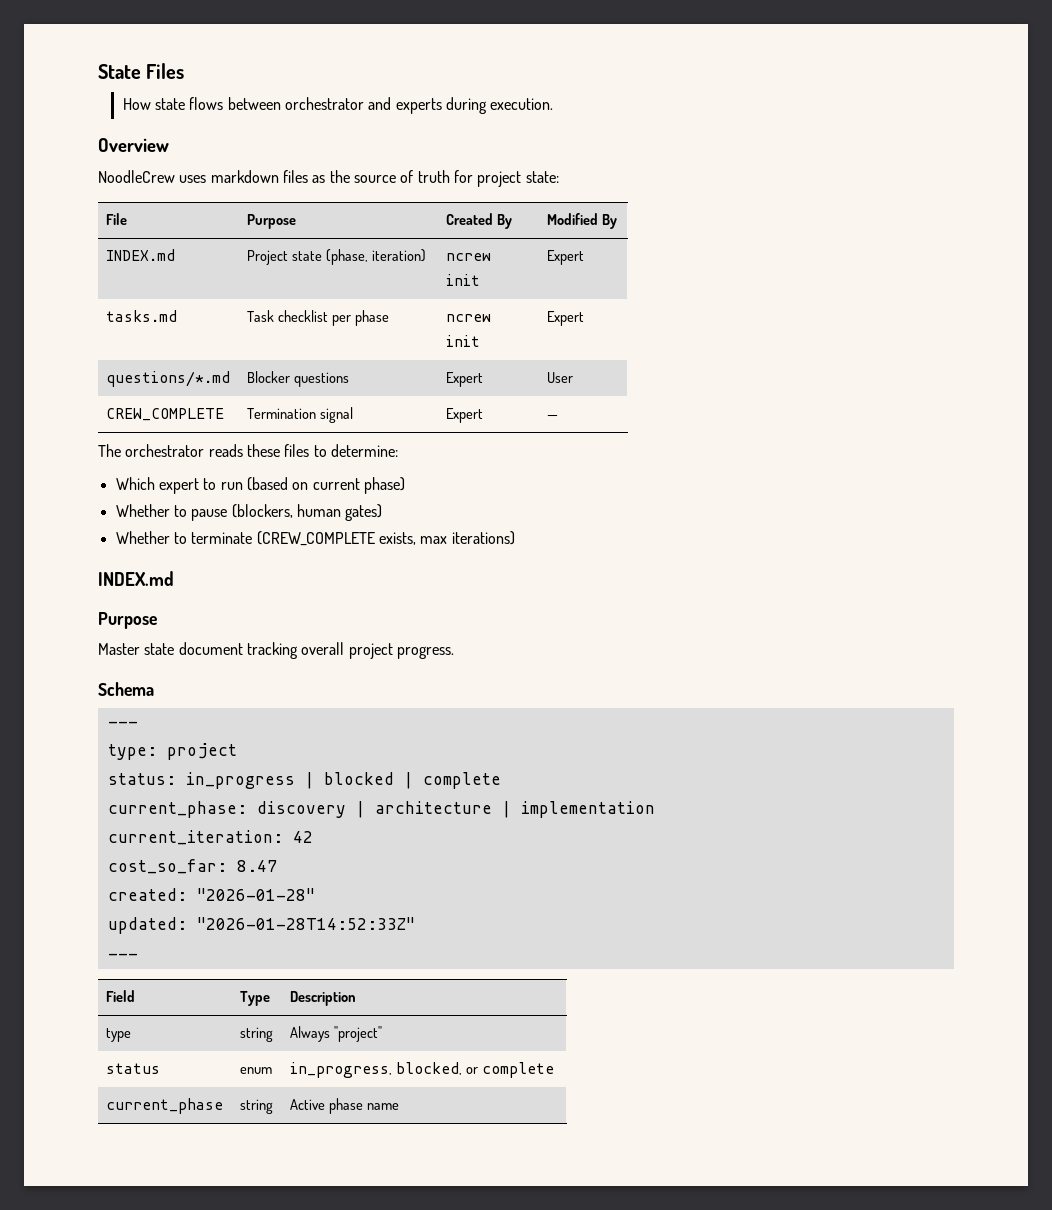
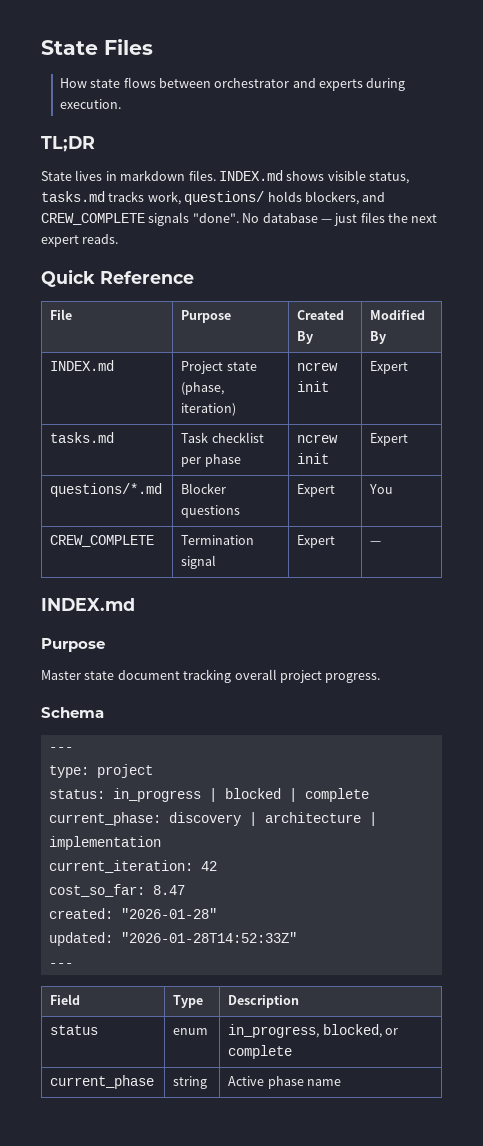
[98,138,169,152] [98,170,559,187] Overview // NoodleCrew uses markdown files as the source of truth for project state: -> [41,136,95,152] [41,170,409,184] [41,191,386,205] [41,212,438,226] [41,234,119,247] [41,269,194,287] TL;DR // State lives in markdown files. INDEX.md shows visible status, tasks.md tracks work, questions/ holds blockers, and CREW_COMPLETE signals "done". No database — just files the next expert reads. // Quick Reference
[547,372,574,383] User -> [369,484,394,494] You
[98,444,398,457] [115,477,405,494] [115,504,383,521] [115,531,515,546] // The orchestrator reads these files to determine: // Which expert to run (based on current phase) // Whether to pause (blockers, human gates) // Whether to terminate (CREW_COMPLETE exists, max iterations) -> (382, 543) none
[106,1028,132,1042] [240,1027,274,1042] [290,1026,382,1042] // type | string | Always "project" -> (300, 1001) none

